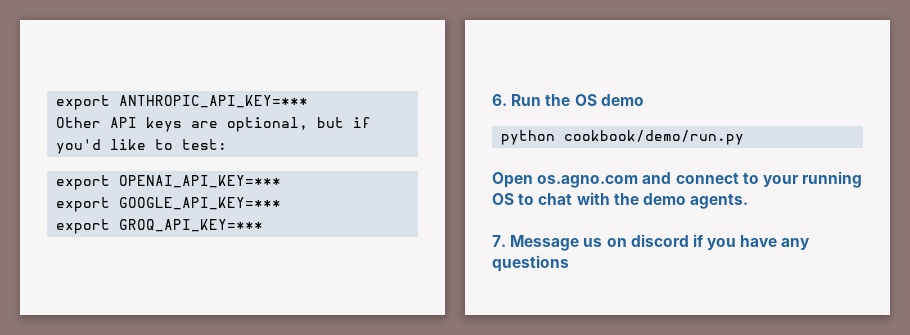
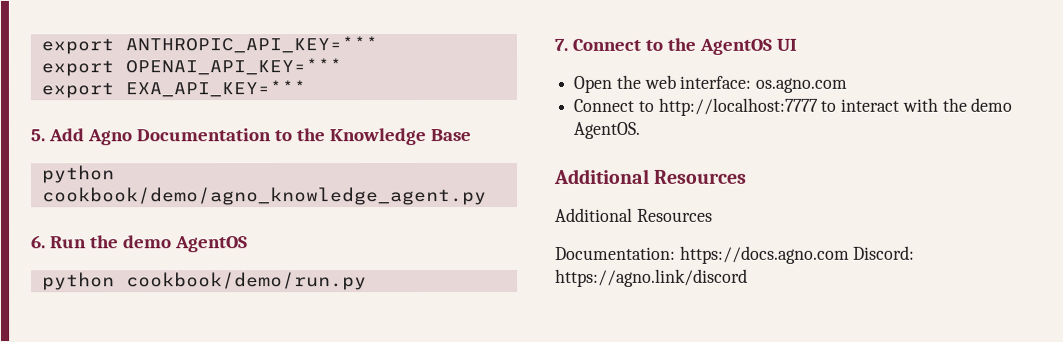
[55,117,371,132] [55,139,227,154] [55,175,281,190] [55,197,281,212] [55,219,263,234] Other API keys are optional, but if you'd like to test: // export OPENAI_API_KEY=*** // export GOOGLE_API_KEY=*** // export GROQ_API_KEY=*** -> [40,58,342,77] [40,80,306,99] [30,128,471,146] [40,165,115,184] [41,187,487,206] export OPENAI_API_KEY=*** // export EXA_API_KEY=*** // 5. Add Agno Documentation to the Knowledge Base // python cookbook/demo/agno_knowledge_agent.py
[574,94,644,106] OS demo -> [122,235,248,253] demo AgentOS
[492,171,863,188] [492,192,749,209] [492,234,811,251] [492,255,569,272] Open os.agno.com and connect to your running OS to chat with the demo agents. // 7. Message us on discord if you have any questions -> [554,37,797,55] [573,74,848,93] [573,97,1013,116] [573,121,641,139] [553,168,748,184] [555,207,713,222] [555,245,916,264] [555,268,748,287] 7. Connect to the AgentOS UI // Open the web interface: os.agno.com // Connect to http://localhost:7777 to interact with the demo AgentOS. // Additional Resources // Additional Resources // Documentation: https://docs.agno.com Discord: https://agno.link/discord

